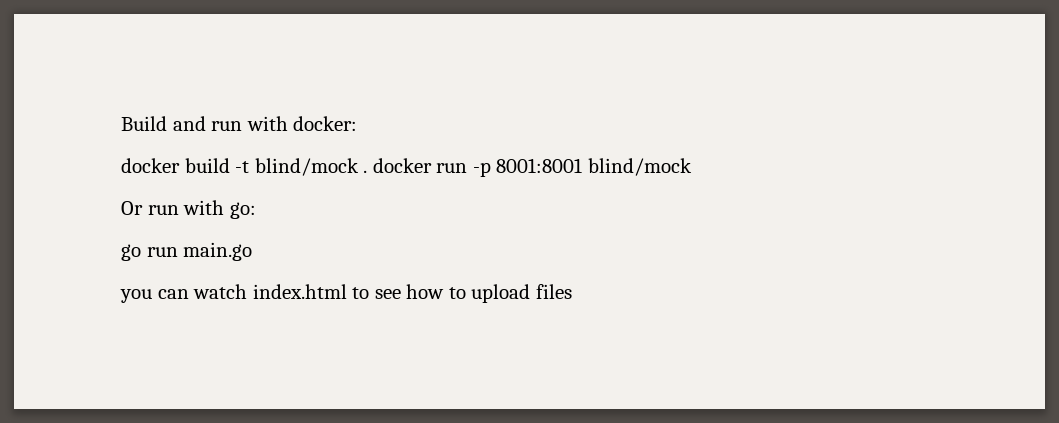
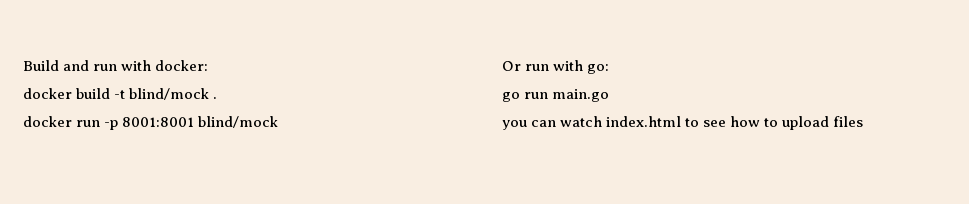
(368, 171) none -> (218, 98) //

